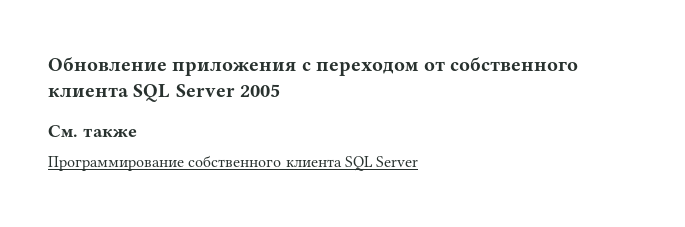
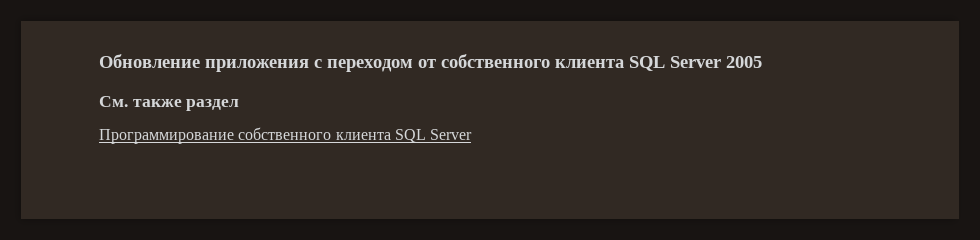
(137, 132) none -> [186,99,240,111] раздел

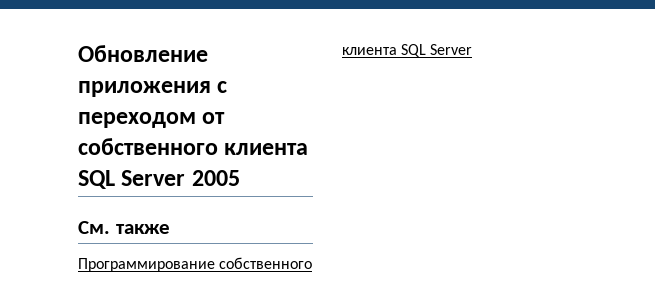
[186,99,240,111] раздел -> (170, 229) none

